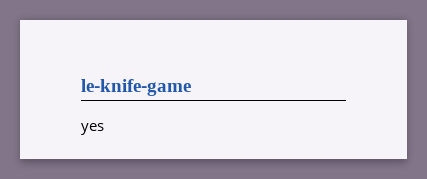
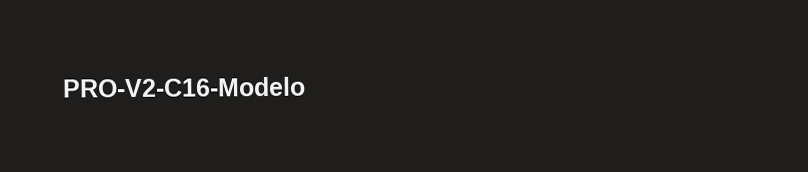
[81,79,191,96] [81,123,104,135] le-knife-game // yes -> [62,76,306,98] PRO-V2-C16-Modelo

